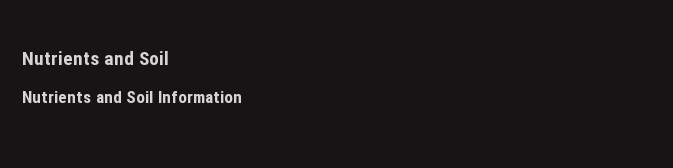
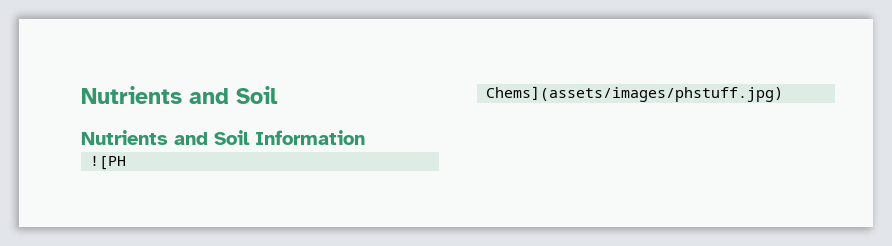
(242, 97) none -> [90,156,126,170] [486,86,783,102] // ![PH Chems](assets/images/phstuff.jpg)

